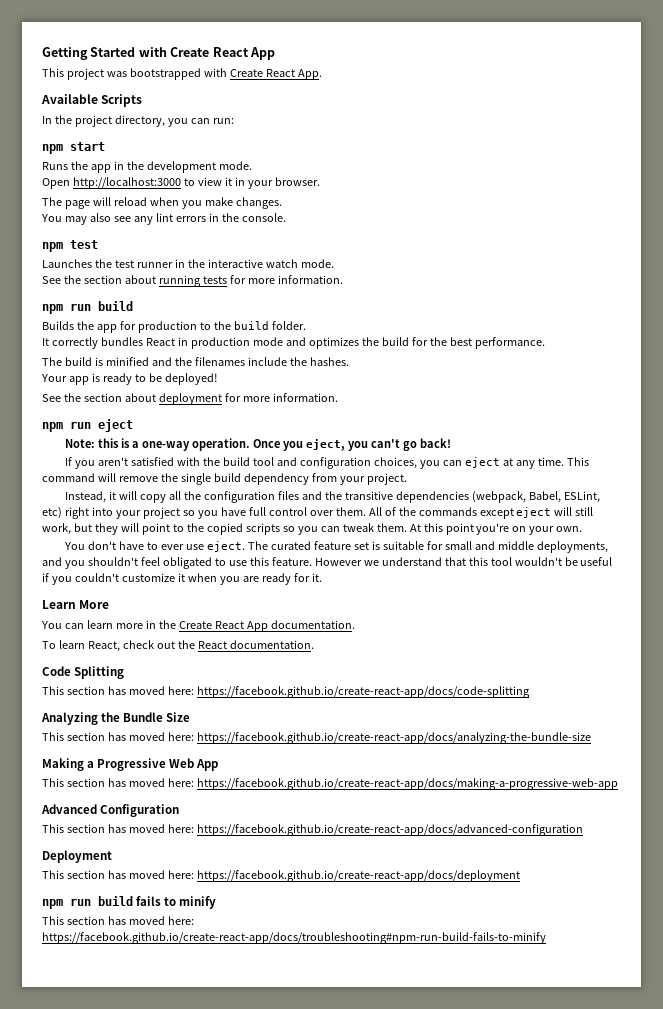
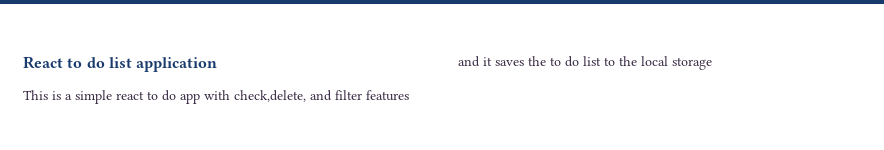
[42,47,275,60] [42,68,322,80] [41,94,143,107] [42,115,234,127] [42,142,105,154] [42,161,252,173] [42,177,320,189] [42,197,282,209] [41,213,286,225] [42,240,98,252] [42,259,334,268] [42,275,343,287] [42,301,133,314] [42,321,306,333] [42,337,545,349] [42,357,349,366] [41,373,218,385] [42,393,338,405] [42,419,133,432] [65,438,451,451] [65,457,589,469] [42,473,407,485] [65,491,600,503] [42,507,594,519] [42,523,583,535] [64,541,608,553] [42,557,613,569] [42,573,322,585] [42,600,110,609] [41,620,355,632] [42,640,314,652] [42,666,125,679] [42,686,530,698] [41,712,191,725] [42,732,591,744] [42,758,219,771] [42,778,618,790] [41,804,180,817] [42,824,583,836] [42,850,112,863] [42,870,520,882] [42,896,217,909] [42,916,194,925] [42,932,546,944] Getting Started with Create React App // This project was bootstrapped with Create React App. // Available Scripts // In the project directory, you can run: // npm start // Runs the app in the development mode. // Open http://localhost:3000 to view it in your browser. // The page will reload when you make changes. // You may also see any lint errors in the console. // npm test // Launches the test runner in the interactive watch mode. // See the section about running tests for more information. // npm run build // Builds the app for production to the build folder. // It correctly bundles React in production mode and optimizes the build for the best performance. // The build is minified and the filenames include the hashes. // Your app is ready to be deployed! // See the section about deployment for more information. // npm run eject // Note: this is a one-way operation. Once you eject, you can't go back! // If you aren't satisfied with the build tool and configuration choices, you can eject at any time. This command will remove the single build dependency from your project. // Instead, it will copy all the configuration files and the transitive dependencies (webpack, Babel, ESLint, etc) right into your project so you have full control over them. All of the commands except eject will still work, but they will point to the copied scripts so you can tweak them. At this point you're on your own. // You don't have to ever use eject. The curated feature set is suitable for small and middle deployments, and you shouldn't feel obligated to use this feature. However we understand that this tool wouldn't be useful if you couldn't customize it when you are ready for it. // Learn More // You can learn more in the Create React App documentation. // To learn React, check out the React documentation. // Code Splitting // This section has moved here: https://facebook.github.io/create-react-app/docs/code-splitting // Analyzing the Bundle Size // This section has moved here: https://facebook.github.io/create-react-app/docs/analyzing-the-bundle-size // Making a Progressive Web App // This section has moved here: https://facebook.github.io/create-react-app/docs/making-a-progressive-web-app // Advanced Configuration // This section has moved here: https://facebook.github.io/create-react-app/docs/advanced-configuration // Deployment // This section has moved here: https://facebook.github.io/create-react-app/docs/deployment // npm run build fails to minify // This section has moved here: https://facebook.github.io/create-react-app/docs/troubleshooting#npm-run-build-fails-to-minify -> [23,56,218,72] [23,90,409,104] [458,56,712,70] React to do list application // This is a simple react to do app with check,delete, and filter features and it saves the to do list to the local storage

